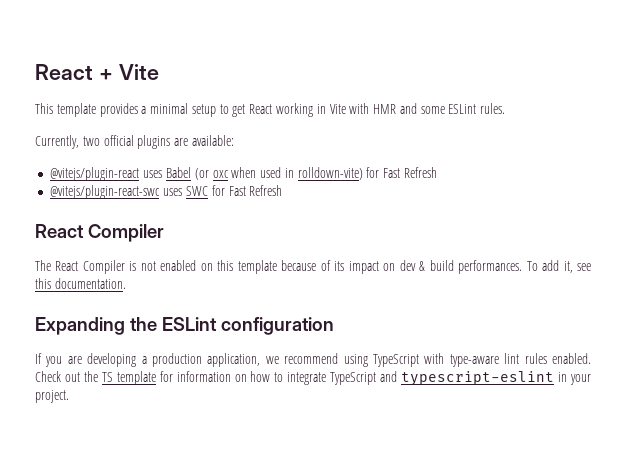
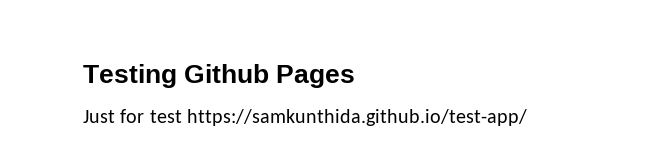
[35,64,159,80] [35,103,506,117] [35,135,234,149] [50,167,437,181] [50,185,283,199] [35,224,164,242] [35,260,591,274] [35,278,126,289] [35,317,334,335] [35,353,591,367] [35,371,591,386] [35,390,69,403] React + Vite // This template provides a minimal setup to get React working in Vite with HMR and some ESLint rules. // Currently, two official plugins are available: // @vitejs/plugin-react uses Babel (or oxc when used in rolldown-vite) for Fast Refresh // @vitejs/plugin-react-swc uses SWC for Fast Refresh // React Compiler // The React Compiler is not enabled on this template because of its impact on dev & build performances. To add it, see this documentation. // Expanding the ESLint configuration // If you are developing a production application, we recommend using TypeScript with type-aware lint rules enabled. Check out the TS template for information on how to integrate TypeScript and typescript-eslint in your project. -> [83,64,356,88] [83,109,528,126] Testing Github Pages // Just for test https://samkunthida.github.io/test-app/

